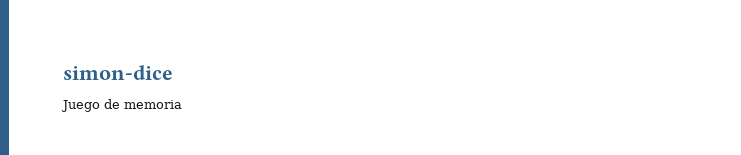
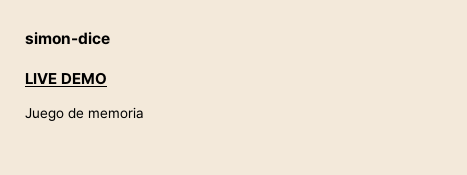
(173, 72) none -> [25,72,108,85] // LIVE DEMO

